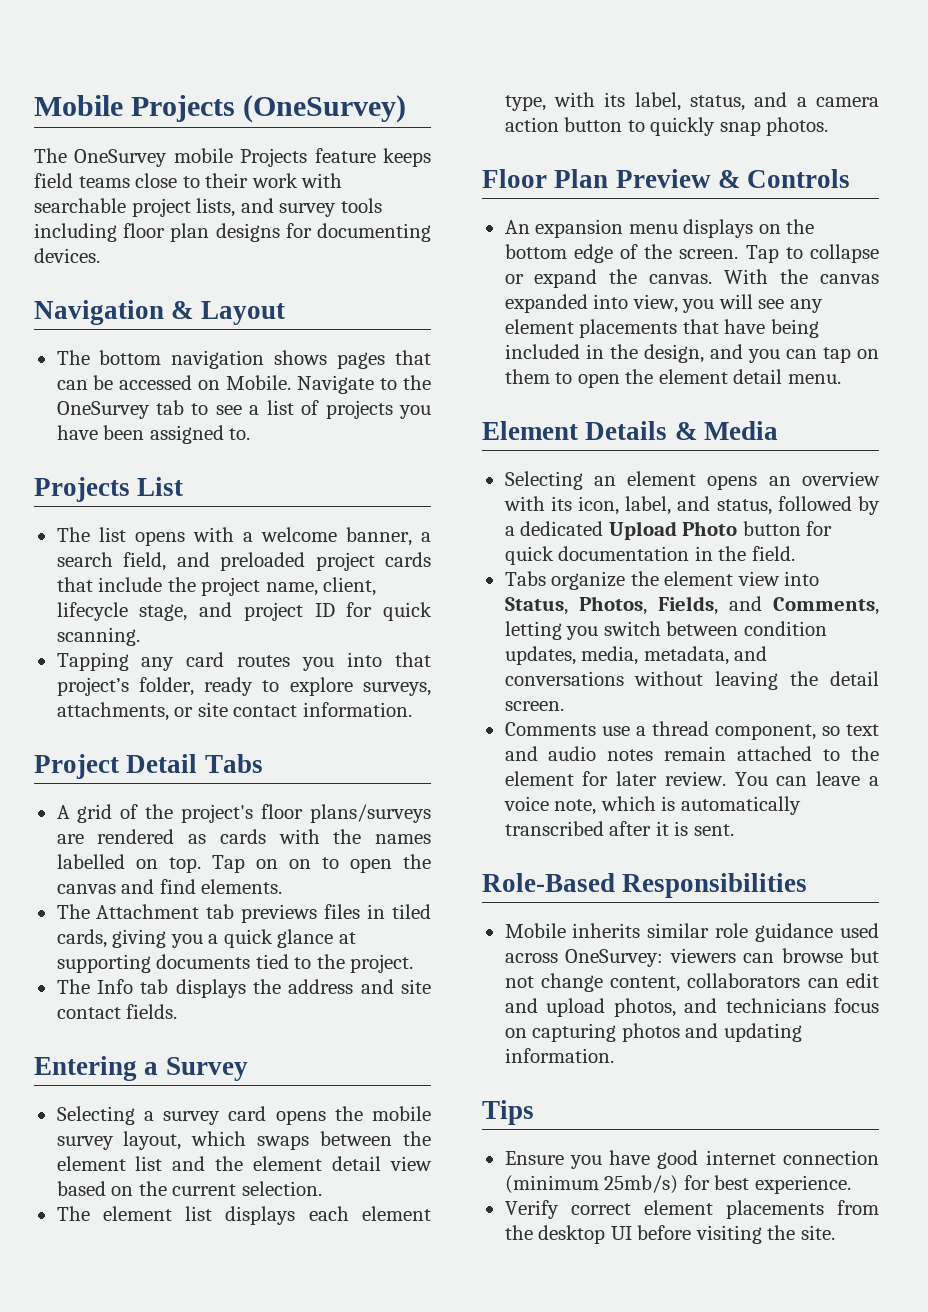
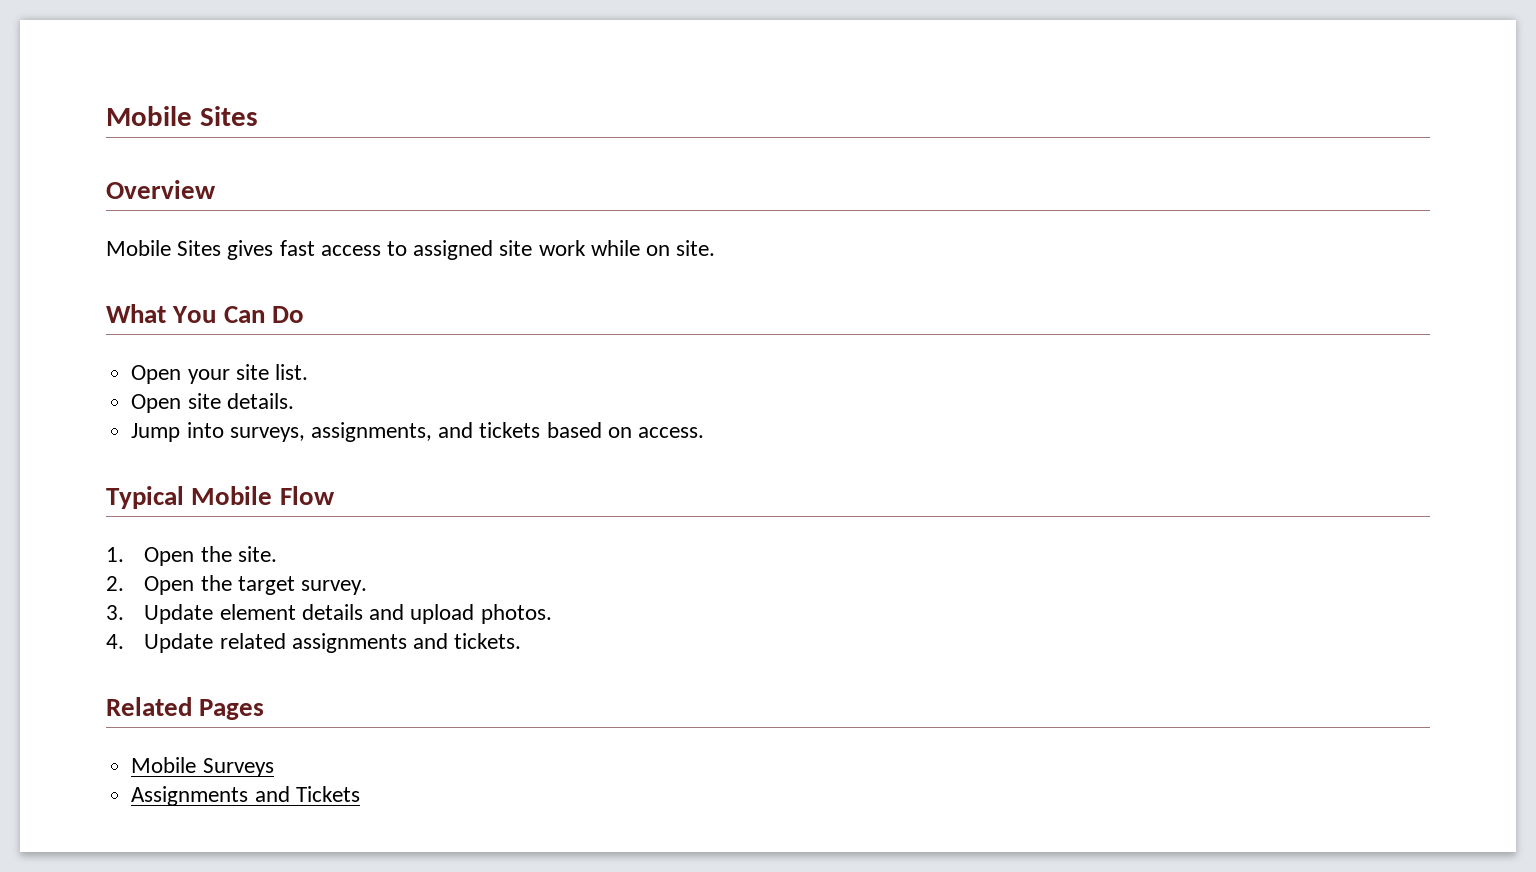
[34,95,407,123] [34,148,432,167] [34,173,343,188] [34,198,382,217] [34,223,431,242] [34,248,100,263] [34,300,285,325] [56,350,431,369] [56,375,431,394] [56,400,431,419] [56,425,251,444] [34,477,184,502] [56,527,431,546] [56,552,432,571] [56,577,377,596] [56,602,432,621] [56,627,140,646] [56,652,432,671] [56,677,431,696] [56,702,412,721] [34,754,263,779] [56,804,431,823] [56,829,431,844] [56,854,431,873] [56,879,283,894] [56,904,432,923] [56,929,356,948] [56,954,414,973] [56,979,431,998] [56,1004,178,1019] [34,1056,248,1081] [56,1106,431,1125] [56,1131,431,1150] [56,1156,432,1171] [56,1181,322,1196] [56,1206,432,1225] [504,92,879,111] [504,117,829,136] [482,169,851,188] [504,219,815,238] [504,244,879,263] [504,269,879,288] [504,294,823,313] [504,319,819,338] [504,344,879,363] [504,369,841,388] [482,421,778,440] [504,471,880,490] [503,496,880,515] [504,521,833,540] [504,546,795,565] [504,571,820,590] [504,596,879,615] [504,621,827,640] [504,646,768,665] [504,671,879,690] [504,701,564,711] [504,721,879,740] [504,746,879,761] [504,771,879,786] [503,796,801,815] [504,821,734,836] [482,873,808,898] [504,923,879,942] [504,948,879,967] [504,973,880,992] [504,998,879,1017] [504,1023,802,1042] [504,1048,614,1063] [482,1100,534,1125] [504,1150,879,1169] [504,1175,851,1194] [504,1200,879,1219] [504,1225,835,1244] Mobile Projects (OneSurvey) // The OneSurvey mobile Projects feature keeps field teams close to their work with searchable project lists, and survey tools including floor plan designs for documenting devices. // Navigation & Layout // The bottom navigation shows pages that can be accessed on Mobile. Navigate to the OneSurvey tab to see a list of projects you have been assigned to. // Projects List // The list opens with a welcome banner, a search field, and preloaded project cards that include the project name, client, lifecycle stage, and project ID for quick scanning. // Tapping any card routes you into that project’s folder, ready to explore surveys, attachments, or site contact information. // Project Detail Tabs // A grid of the project's floor plans/surveys are rendered as cards with the names labelled on top. Tap on on to open the canvas and find elements. // The Attachment tab previews files in tiled cards, giving you a quick glance at supporting documents tied to the project. // The Info tab displays the address and site contact fields. // Entering a Survey // Selecting a survey card opens the mobile survey layout, which swaps between the element list and the element detail view based on the current selection. // The element list displays each element type, with its label, status, and a camera action button to quickly snap photos. // Floor Plan Preview & Controls // An expansion menu displays on the bottom edge of the screen. Tap to collapse or expand the canvas. With the canvas expanded into view, you will see any element placements that have being included in the design, and you can tap on them to open the element detail menu. // Element Details & Media // Selecting an element opens an overview with its icon, label, and status, followed by a dedicated Upload Photo button for quick documentation in the field. // Tabs organize the element view into Status, Photos, Fields, and Comments, letting you switch between condition updates, media, metadata, and conversations without leaving the detail screen. // Comments use a thread component, so text and audio notes remain attached to the element for later review. You can leave a voice note, which is automatically transcribed after it is sent. // Role-Based Responsibilities // Mobile inherits similar role guidance used across OneSurvey: viewers can browse but not change content, collaborators can edit and upload photos, and technicians focus on capturing photos and updating information. // Tips // Ensure you have good internet connection (minimum 25mb/s) for best experience. // Verify correct element placements from the desktop UI before visiting the site. -> [106,106,258,126] [106,180,216,199] [106,240,716,260] [106,304,304,323] [131,364,308,384] [131,393,294,413] [131,422,704,442] [106,486,335,509] [106,546,277,566] [106,575,368,595] [106,604,552,624] [106,633,522,653] [106,697,265,720] [131,757,274,777] [131,786,360,806] Mobile Sites // Overview // Mobile Sites gives fast access to assigned site work while on site. // What You Can Do // Open your site list. // Open site details. // Jump into surveys, assignments, and tickets based on access. // Typical Mobile Flow // 1. Open the site. // 2. Open the target survey. // 3. Update element details and upload photos. // 4. Update related assignments and tickets. // Related Pages // Mobile Surveys // Assignments and Tickets

